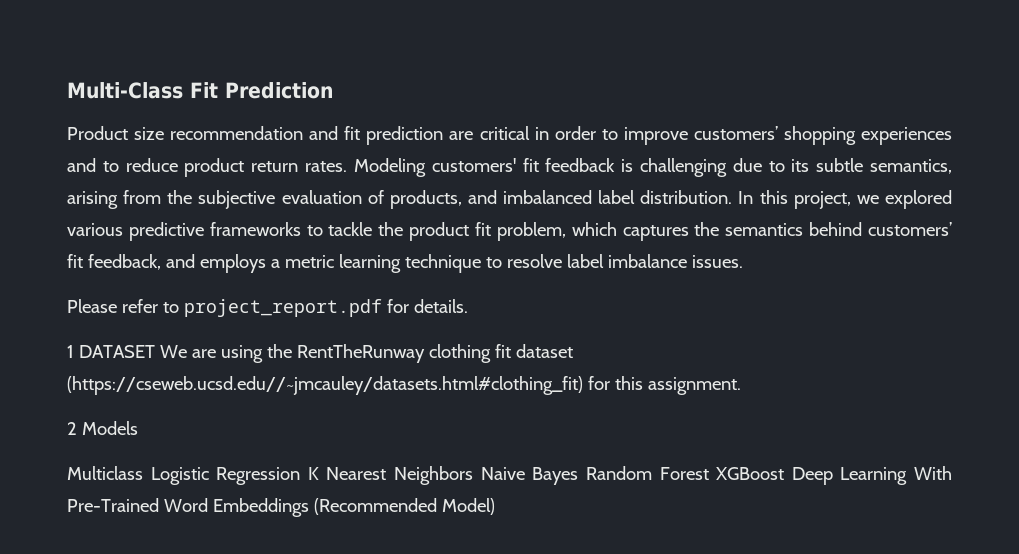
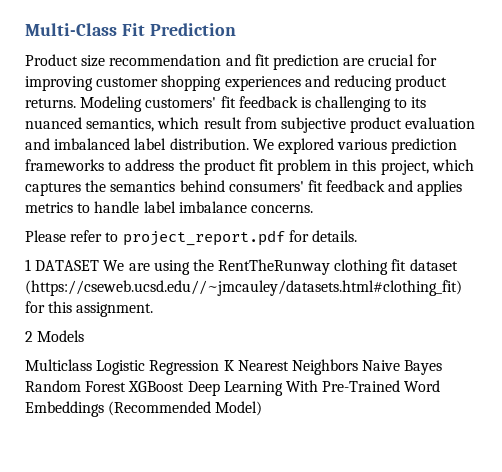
[479,126,952,145] [67,158,348,177] critical in order to improve customers’ shopping experiences and to reduce product return rates. -> [368,54,438,66] [25,75,448,91] [25,98,76,108] crucial for improving customer shopping experiences and reducing product returns.
[732,158,762,172] due -> (392, 104) none
[816,158,952,174] [67,190,879,209] subtle semantics, arising from the subjective evaluation of products, and imbalanced label distribution. In this project, we -> [25,117,476,133] [25,138,274,150] nuanced semantics, which result from subjective product evaluation and imbalanced label distribution. We
[128,222,204,241] predictive -> [391,138,458,154] prediction
[328,222,373,236] tackle -> [125,159,175,171] address
[496,222,566,241] problem, -> [277,159,429,175] problem in this project,
[868,222,953,236] [67,254,562,273] customers’ fit feedback, and employs a metric learning technique to resolve -> [228,180,463,196] [25,201,140,213] consumers' fit feedback and applies metrics to handle
[691,255,743,268] issues. -> [250,205,313,213] concerns.

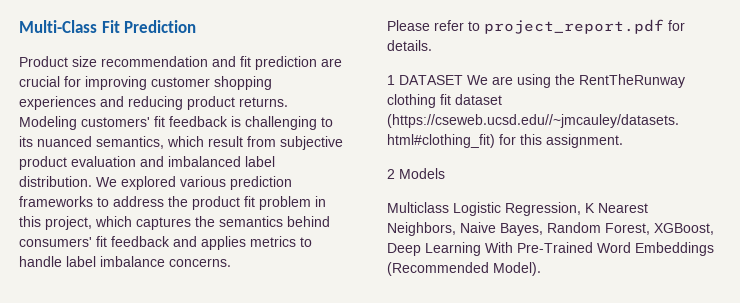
[149,360,220,375] Regression -> [505,202,581,216] Regression,
[291,359,443,375] [25,380,185,392] Neighbors Naive Bayes Random Forest XGBoost -> [387,222,714,236] Neighbors, Naive Bayes, Random Forest, XGBoost,
[215,401,263,416] Model) -> [493,262,541,276] Model).

